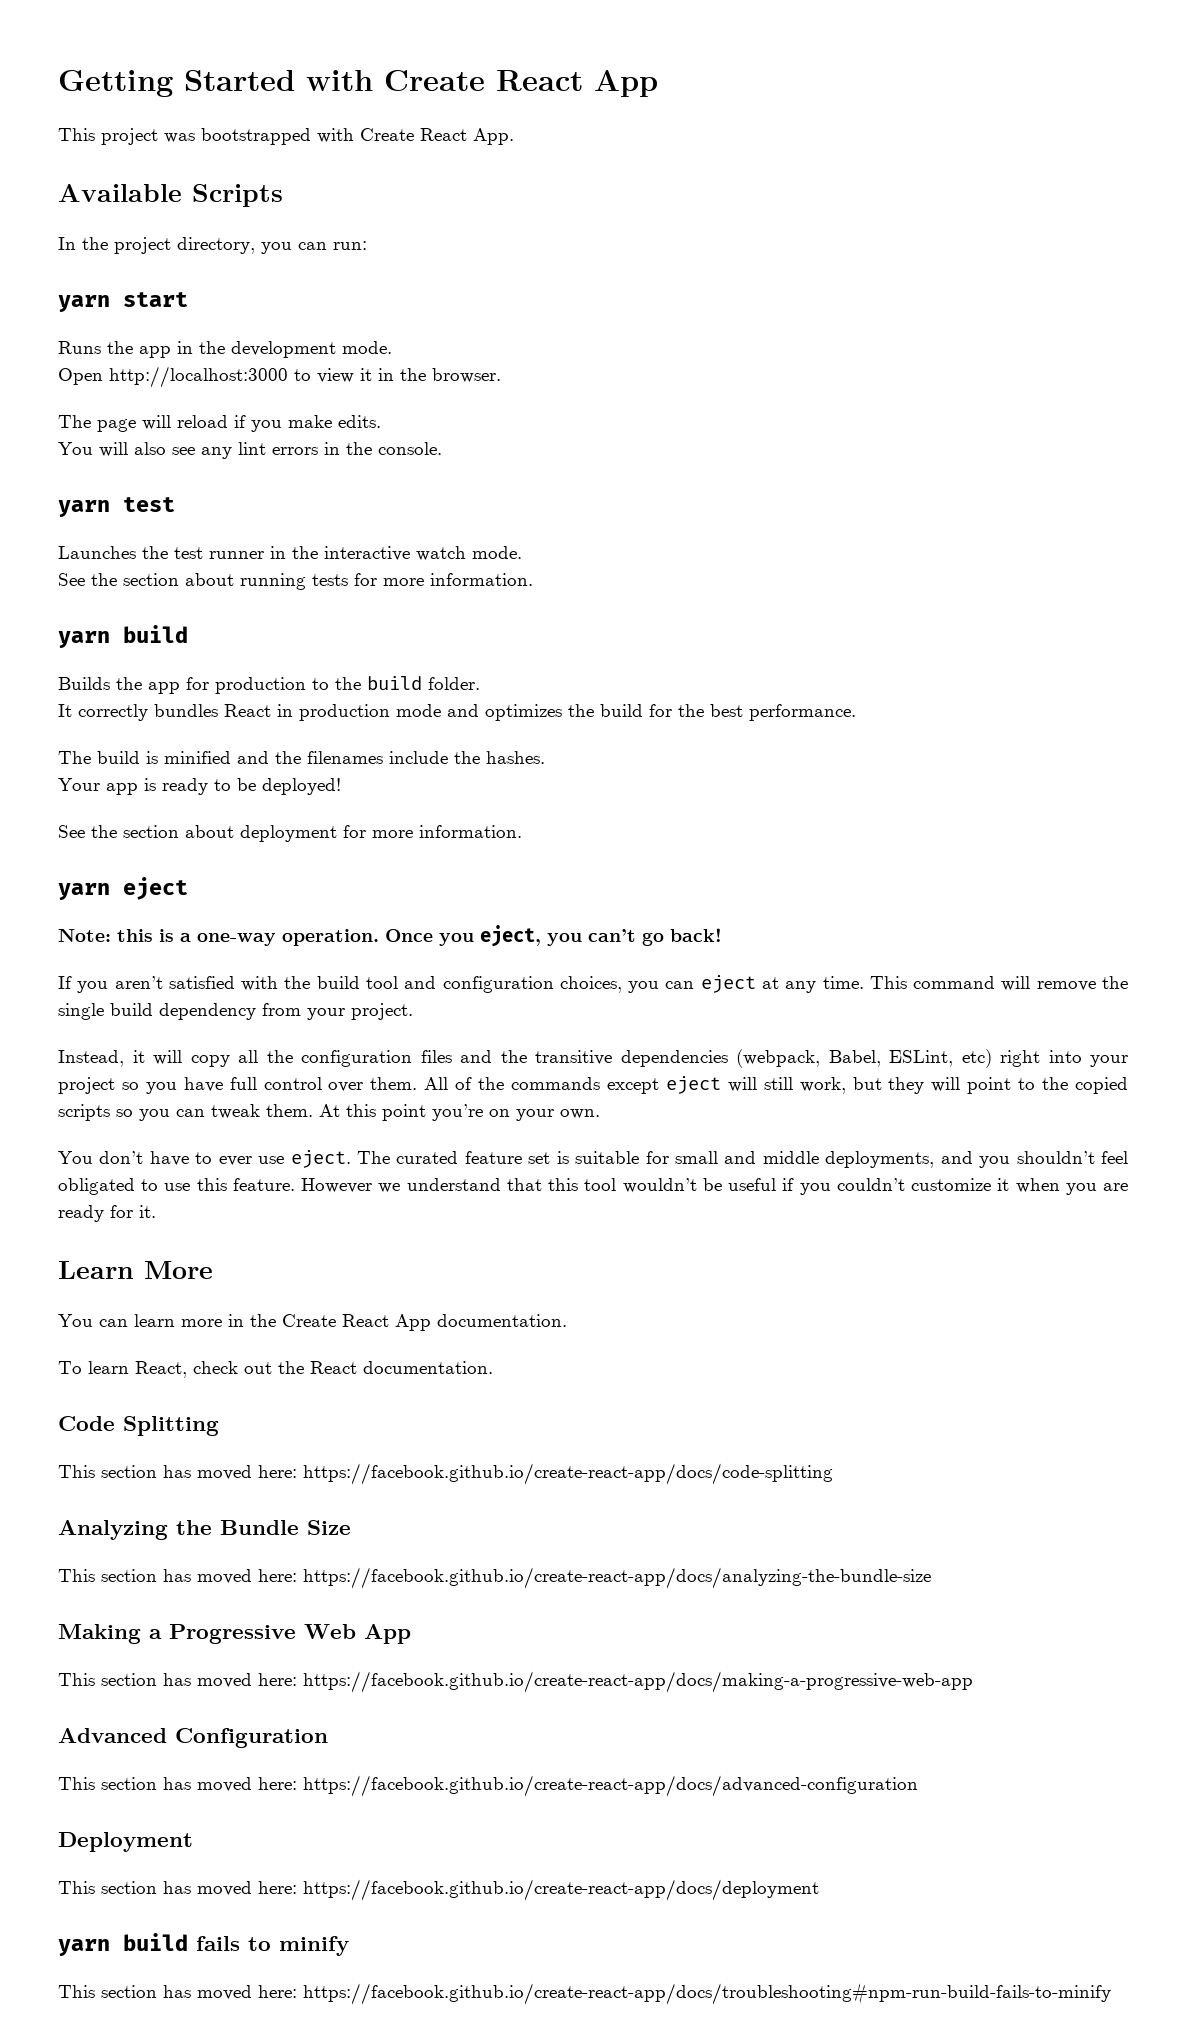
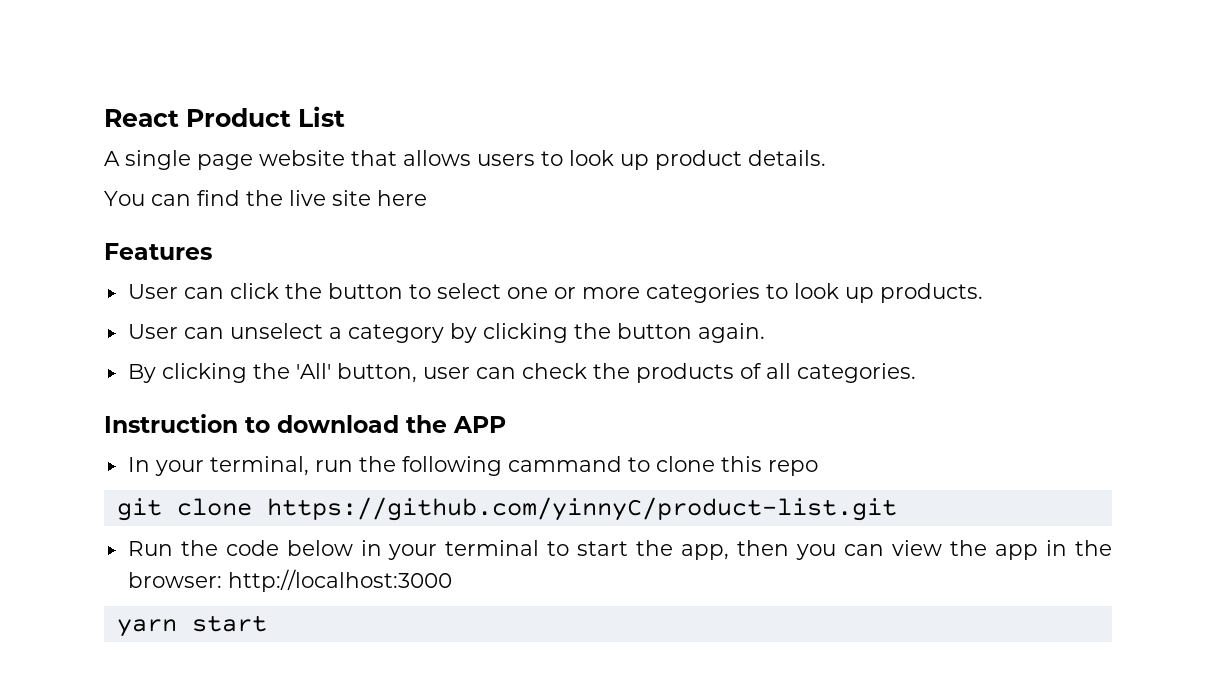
[58,70,658,97] [58,128,514,145] [58,184,283,207] [58,237,367,254] [58,292,188,312] [58,341,392,358] [58,366,501,388] [58,415,381,432] [58,442,442,459] [58,497,175,517] [58,546,522,561] [58,573,533,590] [58,625,188,648] [58,676,480,694] [58,704,856,721] [58,751,545,764] [58,778,341,795] [58,825,522,842] [58,877,188,900] [58,925,722,947] [58,975,1129,993] [58,1003,413,1020] [58,1049,1128,1068] [58,1076,1128,1094] [58,1104,600,1121] [58,1150,1129,1168] [58,1178,1128,1195] [58,1205,156,1222] [58,1261,213,1279] [58,1314,567,1331] [58,1361,493,1378] [58,1416,219,1436] [58,1463,833,1485] [58,1520,351,1540] [58,1567,931,1589] [58,1624,411,1644] [58,1671,973,1693] [58,1728,328,1748] [58,1775,918,1797] [58,1832,193,1852] [58,1879,819,1901] [58,1933,349,1956] [58,1983,1111,2005] Getting Started with Create React App // This project was bootstrapped with Create React App. // Available Scripts // In the project directory, you can run: // yarn start // Runs the app in the development mode. // Open http://localhost:3000 to view it in the browser. // The page will reload if you make edits. // You will also see any lint errors in the console. // yarn test // Launches the test runner in the interactive watch mode. // See the section about running tests for more information. // yarn build // Builds the app for production to the build folder. // It correctly bundles React in production mode and optimizes the build for the best performance. // The build is minified and the filenames include the hashes. // Your app is ready to be deployed! // See the section about deployment for more information. // yarn eject // Note: this is a one-way operation. Once you eject, you can’t go back! // If you aren’t satisfied with the build tool and configuration choices, you can eject at any time. This command will remove the single build dependency from your project. // Instead, it will copy all the configuration files and the transitive dependencies (webpack, Babel, ESLint, etc) right into your project so you have full control over them. All of the commands except eject will still work, but they will point to the copied scripts so you can tweak them. At this point you’re on your own. // You don’t have to ever use eject. The curated feature set is suitable for small and middle deployments, and you shouldn’t feel obligated to use this feature. However we understand that this tool wouldn’t be useful if you couldn’t customize it when you are ready for it. // Learn More // You can learn more in the Create React App documentation. // To learn React, check out the React documentation. // Code Splitting // This section has moved here: https://facebook.github.io/create-react-app/docs/code-splitting // Analyzing the Bundle Size // This section has moved here: https://facebook.github.io/create-react-app/docs/analyzing-the-bundle-size // Making a Progressive Web App // This section has moved here: https://facebook.github.io/create-react-app/docs/making-a-progressive-web-app // Advanced Configuration // This section has moved here: https://facebook.github.io/create-react-app/docs/advanced-configuration // Deployment // This section has moved here: https://facebook.github.io/create-react-app/docs/deployment // yarn build fails to minify // This section has moved here: https://facebook.github.io/create-react-app/docs/troubleshooting#npm-run-build-fails-to-minify -> [104,106,345,127] [104,150,826,170] [104,190,427,206] [104,243,212,260] [127,283,983,303] [127,323,765,343] [127,363,916,383] [104,414,506,433] [127,456,818,476] [116,497,897,521] [127,540,1112,560] [127,569,452,592] [116,615,267,637] React Product List // A single page website that allows users to look up product details. // You can find the live site here // Features // User can click the button to select one or more categories to look up products. // User can unselect a category by clicking the button again. // By clicking the 'All' button, user can check the products of all categories. // Instruction to download the APP // In your terminal, run the following cammand to clone this repo // git clone https://github.com/yinnyC/product-list.git // Run the code below in your terminal to start the app, then you can view the app in the browser: http://localhost:3000 // yarn start

